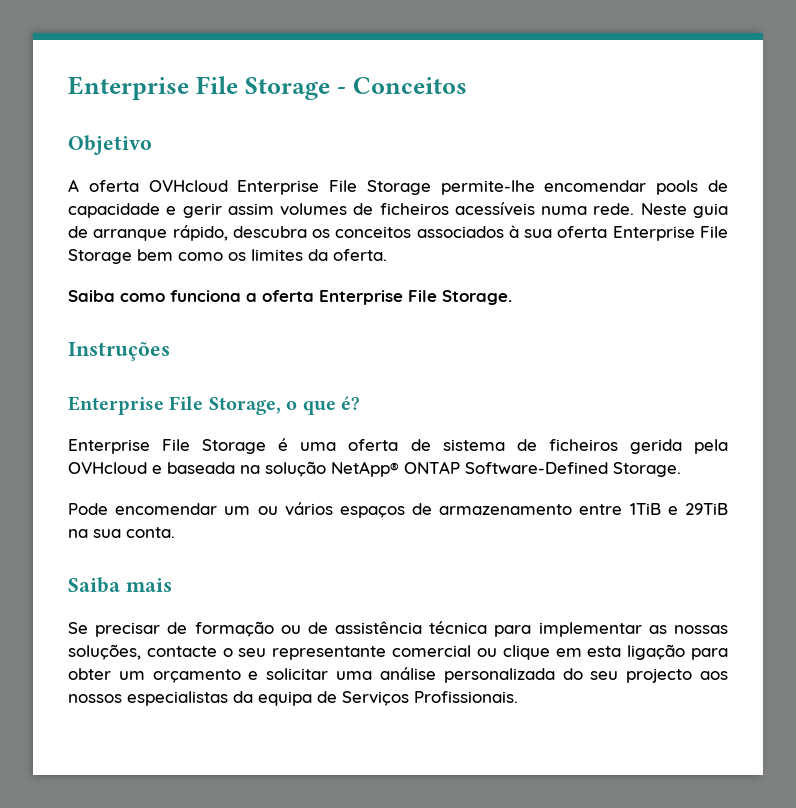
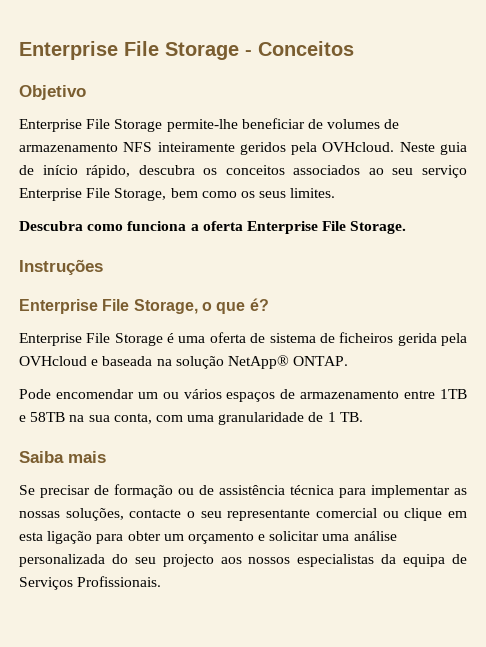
[68,179,228,192] A oferta OVHcloud -> (86, 92) none
[544,180,728,195] [68,202,635,218] encomendar pools de capacidade e gerir assim volumes de ficheiros acessíveis numa rede. -> [241,118,400,129] [19,142,395,155] beneficiar de volumes de armazenamento NFS inteiramente geridos pela OVHcloud.
[93,229,168,241] arranque -> [42,165,78,175] início
[508,225,728,241] [68,249,132,264] à sua oferta Enterprise File Storage -> [368,165,467,178] [19,188,167,201] ao seu serviço Enterprise File Storage,
[251,249,387,261] [68,290,115,302] limites da oferta. // Saiba -> [259,188,336,198] [19,221,83,231] seus limites. // Descubra
[404,461,681,477] ONTAP Software-Defined Storage. -> [293,356,349,366] ONTAP.
[629,503,728,515] [68,527,175,538] 1TiB e 29TiB na sua conta. -> [440,389,468,399] [19,412,363,425] 1TB e 58TB na sua conta, com uma granularidade de 1 TB.

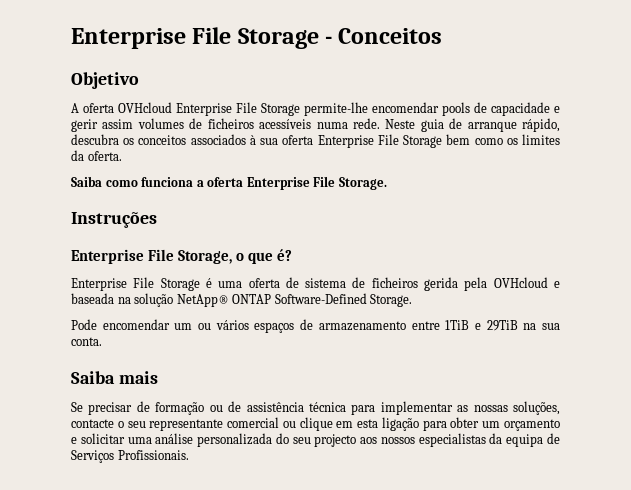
(86, 92) none -> [71,102,172,113] A oferta OVHcloud
[241,118,400,129] [19,142,395,155] beneficiar de volumes de armazenamento NFS inteiramente geridos pela OVHcloud. -> [372,102,560,116] [71,118,380,132] encomendar pools de capacidade e gerir assim volumes de ficheiros acessíveis numa rede.
[42,165,78,175] início -> [467,122,517,132] arranque
[368,165,467,178] [19,188,167,201] ao seu serviço Enterprise File Storage, -> [249,134,443,148] à sua oferta Enterprise File Storage
[259,188,336,198] [19,221,83,231] seus limites. // Descubra -> [522,134,560,145] [71,150,122,161] [71,176,102,187] limites da oferta. // Saiba
[293,356,349,366] ONTAP. -> [232,293,413,307] ONTAP Software-Defined Storage.
[440,389,468,399] [19,412,363,425] 1TB e 58TB na sua conta, com uma granularidade de 1 TB. -> [445,320,560,331] [71,337,102,346] 1TiB e 29TiB na sua conta.

